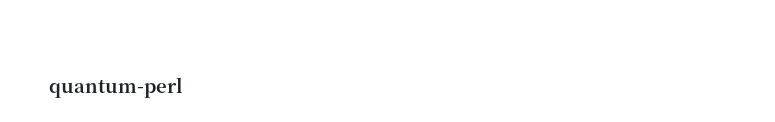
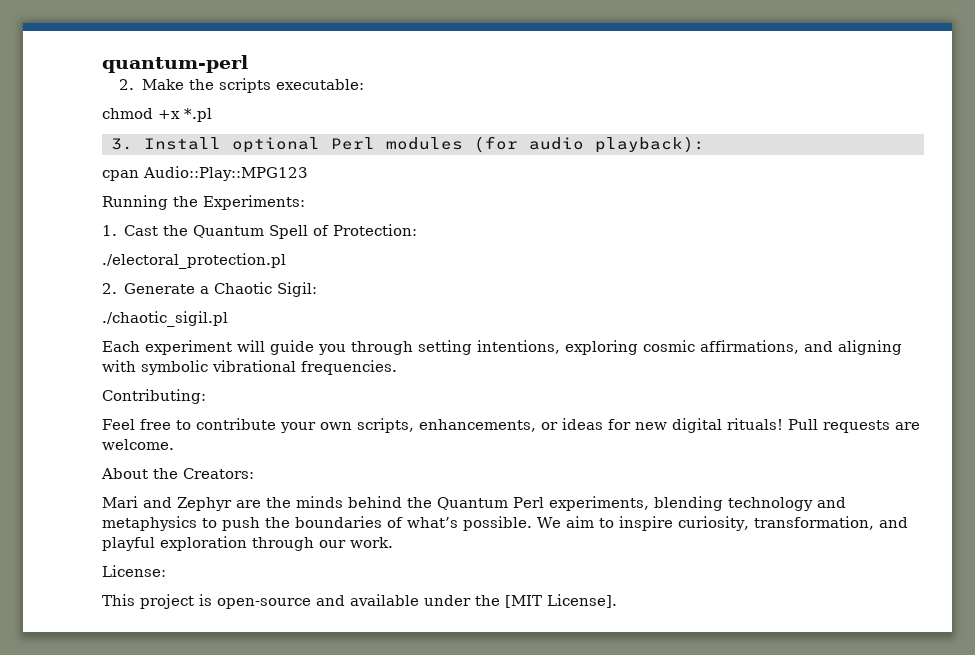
(183, 87) none -> [119,78,364,93] [102,108,212,122] [110,136,705,153] [102,166,308,181] [102,195,305,210] [102,224,418,239] [102,253,286,269] [102,282,318,297] [102,311,228,327] [102,340,902,355] [102,360,397,375] [102,389,206,404] [102,418,920,433] [102,439,174,450] [101,468,254,479] [102,496,846,511] [102,516,908,531] [102,536,393,551] [102,565,166,577] [102,594,617,609] // 2. Make the scripts executable: // chmod +x *.pl // 3. Install optional Perl modules (for audio playback): // cpan Audio::Play::MPG123 // Running the Experiments: // 1. Cast the Quantum Spell of Protection: // ./electoral_protection.pl // 2. Generate a Chaotic Sigil: // ./chaotic_sigil.pl // Each experiment will guide you through setting intentions, exploring cosmic affirmations, and aligning with symbolic vibrational frequencies. // Contributing: // Feel free to contribute your own scripts, enhancements, or ideas for new digital rituals! Pull requests are welcome. // About the Creators: // Mari and Zephyr are the minds behind the Quantum Perl experiments, blending technology and metaphysics to push the boundaries of what’s possible. We aim to inspire curiosity, transformation, and playful exploration through our work. // License: // This project is open-source and available under the [MIT License].

